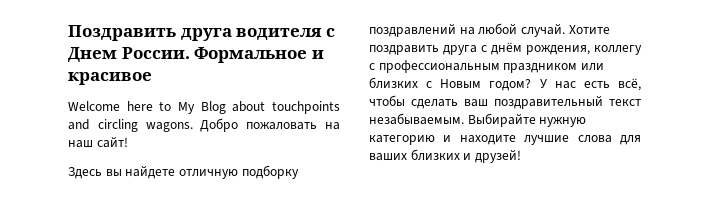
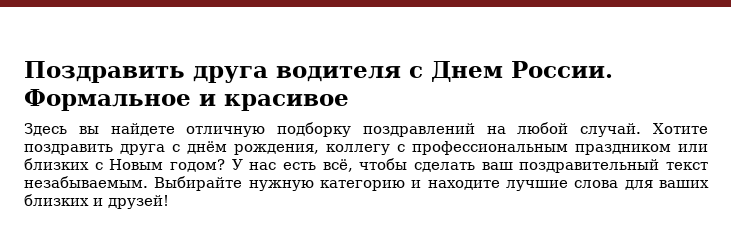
[68,101,340,114] [68,118,340,132] [68,136,128,148] // Welcome here to My Blog about touchpoints and circling wagons. Добро пожаловать на наш сайт! -> (349, 102) none

